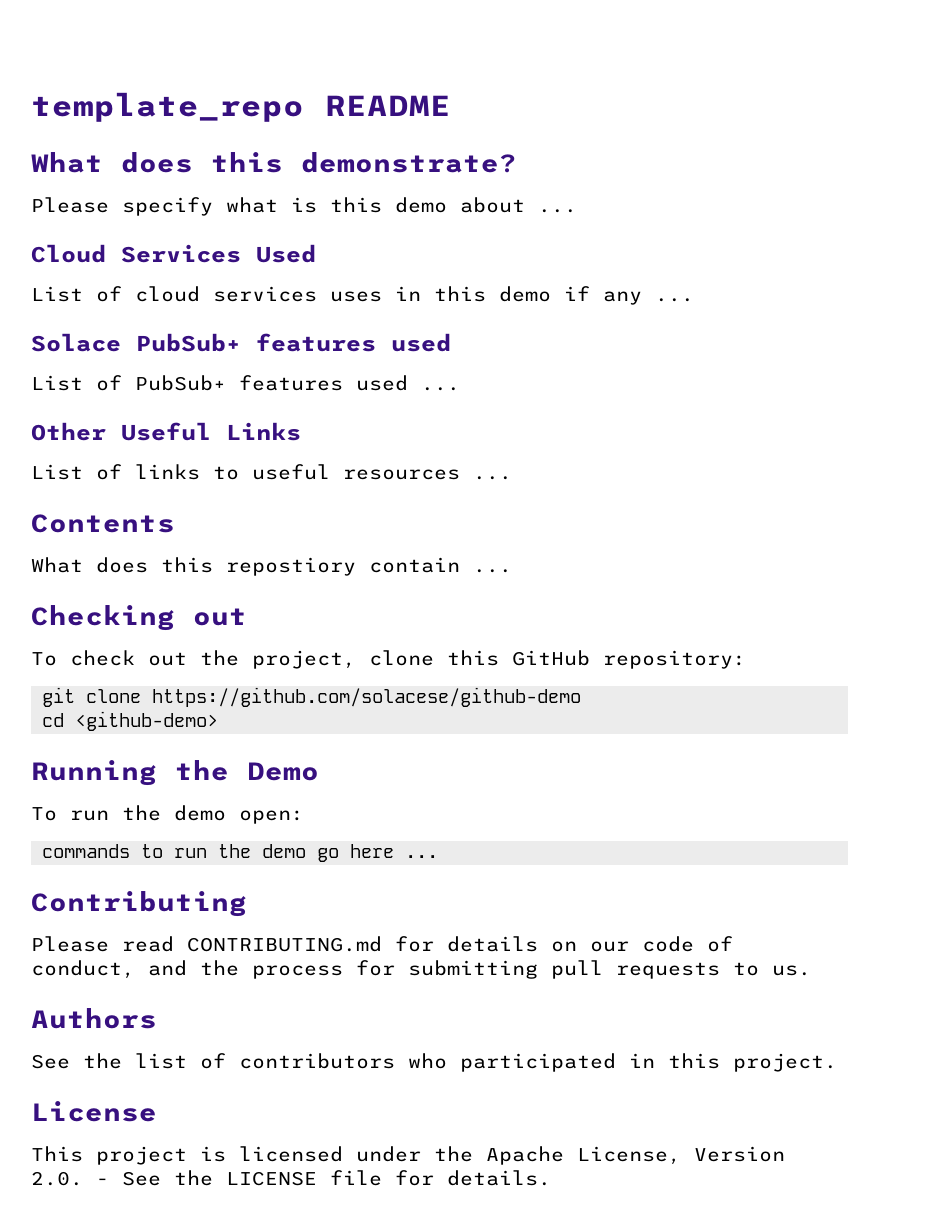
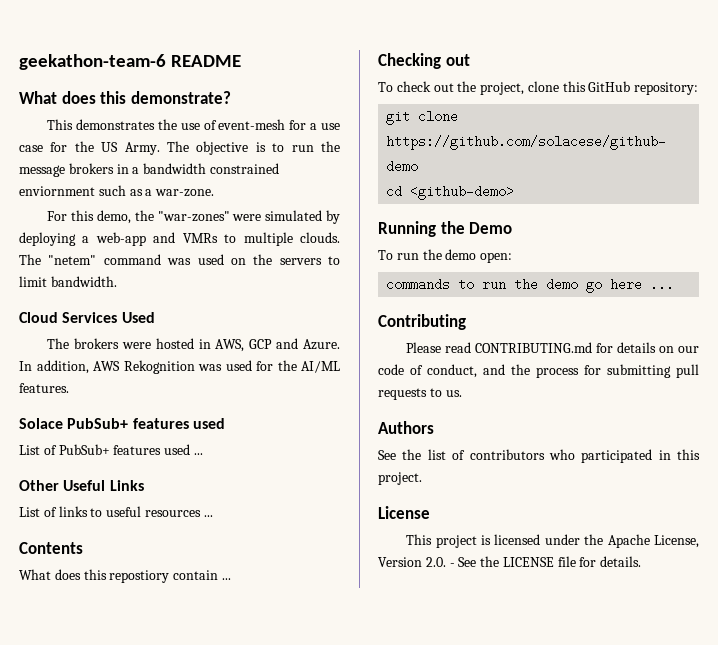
[31,92,304,122] template_repo -> [19,54,166,70] geekathon-team-6
[31,197,577,216] [31,244,316,263] [31,286,694,305] Please specify what is this demo about ... // Cloud Services Used // List of cloud services uses in this demo if any ... -> [47,119,340,130] [19,141,340,155] [19,163,279,177] [19,185,215,197] [47,210,340,224] [19,232,340,246] [19,254,340,265] [19,276,117,287] [19,312,155,323] [47,338,340,352] [19,360,340,374] [19,383,69,393] This demonstrates the use of event-mesh for a use case for the US Army. The objective is to run the message brokers in a bandwidth constrained enviornment such as a war-zone. // For this demo, the "war-zones" were simulated by deploying a web-app and VMRs to multiple clouds. The "netem" command was used on the servers to limit bandwidth. // Cloud Services Used // The brokers were hosted in AWS, GCP and Azure. In addition, AWS Rekognition was used for the AI/ML features.

